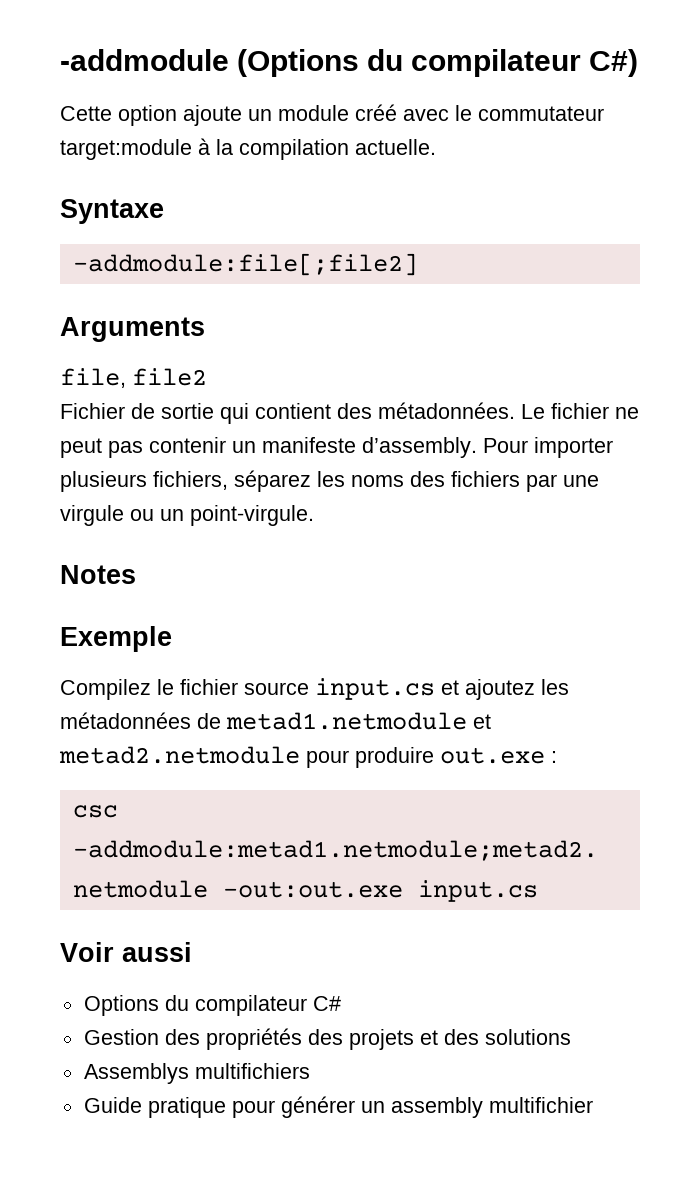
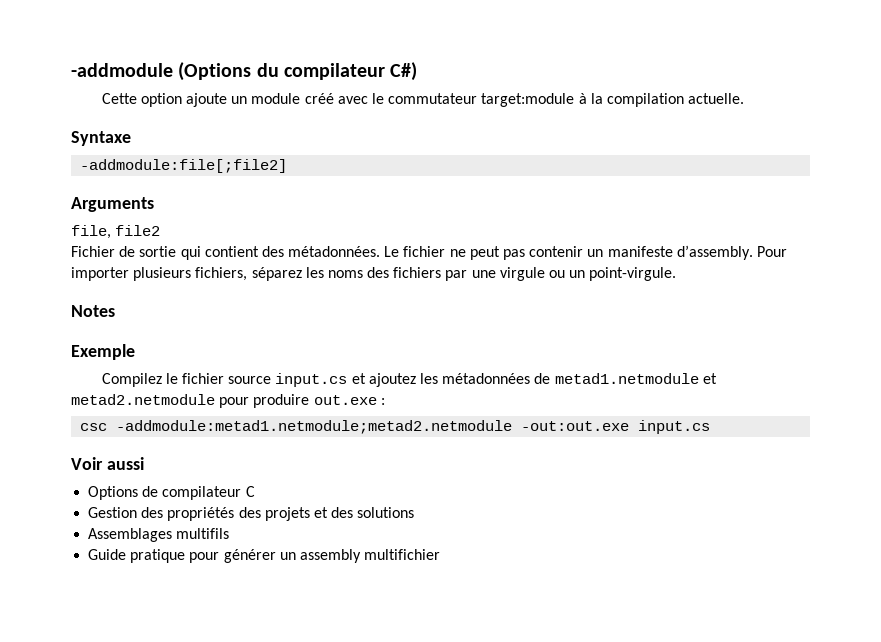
[164,995,341,1016] du compilateur C# -> [142,486,255,500] de compilateur C
[83,1063,310,1084] Assemblys multifichiers -> [88,528,230,542] Assemblages multifils

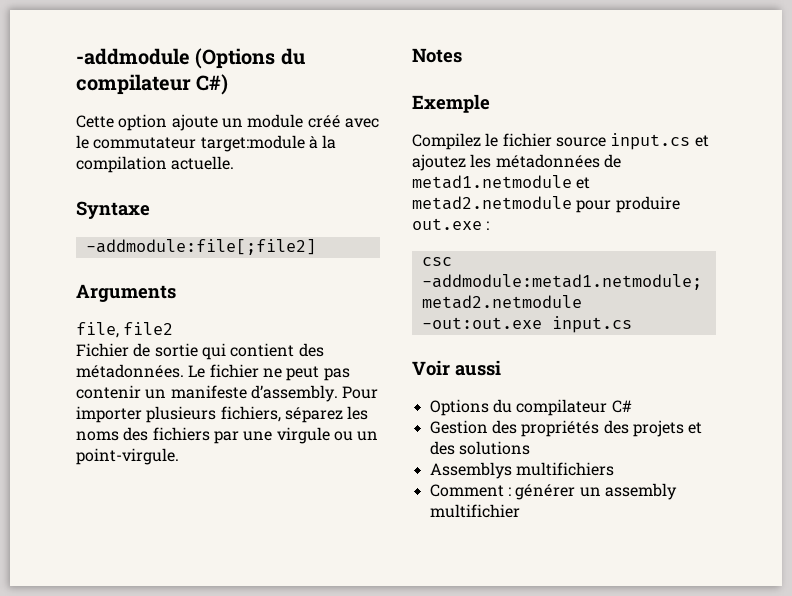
[142,486,255,500] de compilateur C -> [492,399,632,416] du compilateur C#
[88,528,230,542] [88,549,220,563] Assemblages multifils // Guide pratique pour -> [429,462,614,479] [429,484,511,497] Assemblys multifichiers // Comment :

